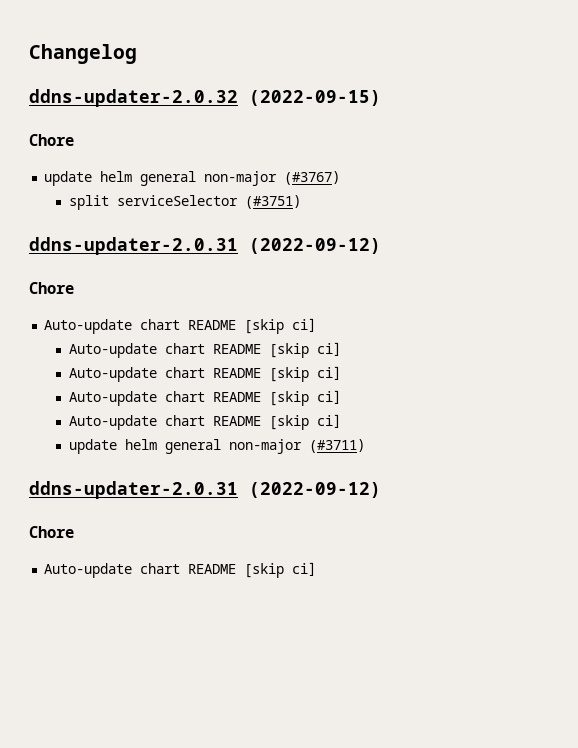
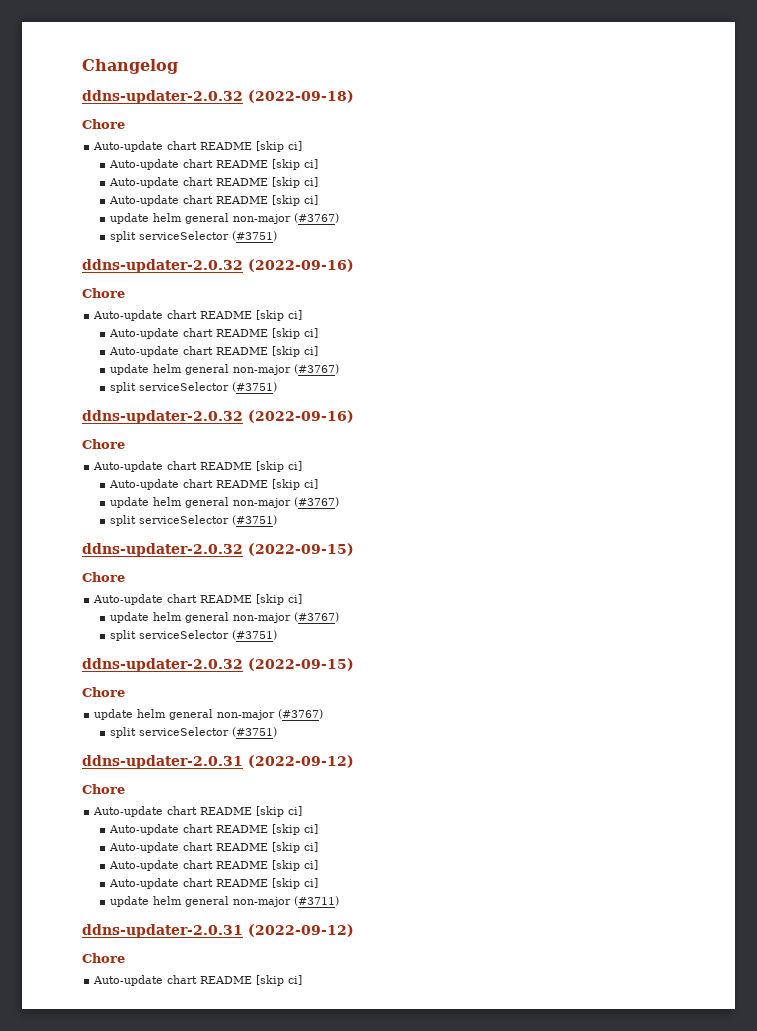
(137, 54) none -> [82,90,354,104] [82,119,125,129] [93,141,303,152] [108,159,318,170] [108,177,318,188] [108,195,318,206] [109,213,339,224] [109,231,277,242] [82,259,354,273] [82,288,125,298] [93,310,303,321] [108,328,318,339] [108,346,318,357] [109,364,339,375] [109,382,277,393] [82,410,354,424] [82,439,125,449] [93,461,303,472] [108,479,318,490] [109,497,339,508] [109,515,277,526] [82,543,354,557] [82,572,125,582] [93,594,303,605] [109,612,339,623] [109,630,277,641] // ddns-updater-2.0.32 (2022-09-18) // Chore // Auto-update chart README [skip ci] // Auto-update chart README [skip ci] // Auto-update chart README [skip ci] // Auto-update chart README [skip ci] // update helm general non-major (#3767) // split serviceSelector (#3751) // ddns-updater-2.0.32 (2022-09-16) // Chore // Auto-update chart README [skip ci] // Auto-update chart README [skip ci] // Auto-update chart README [skip ci] // update helm general non-major (#3767) // split serviceSelector (#3751) // ddns-updater-2.0.32 (2022-09-16) // Chore // Auto-update chart README [skip ci] // Auto-update chart README [skip ci] // update helm general non-major (#3767) // split serviceSelector (#3751) // ddns-updater-2.0.32 (2022-09-15) // Chore // Auto-update chart README [skip ci] // update helm general non-major (#3767) // split serviceSelector (#3751)

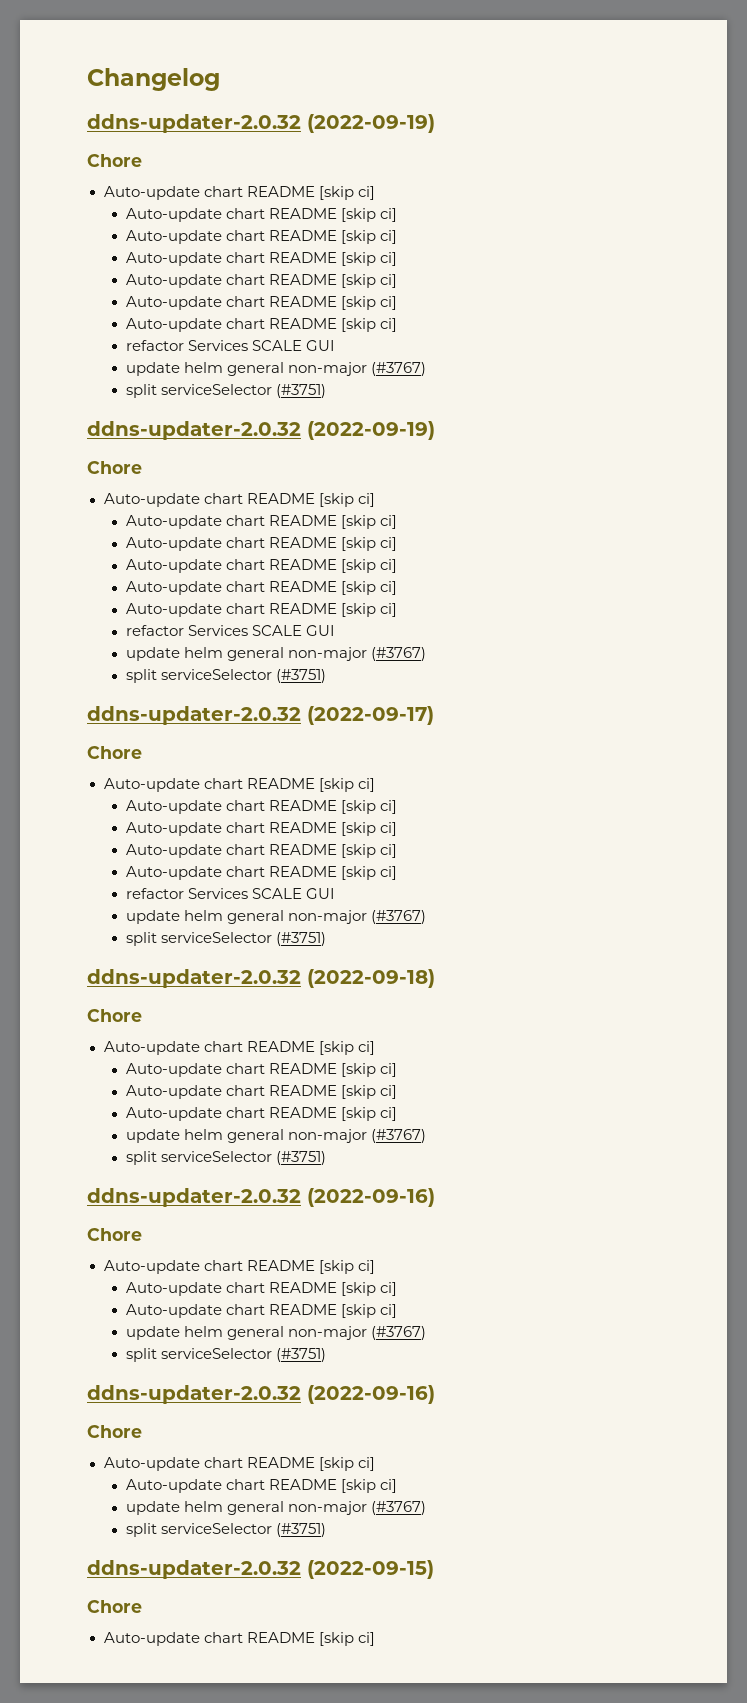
(178, 66) none -> [87,114,435,133] [87,154,142,167] [103,186,375,200] [125,208,397,222] [125,230,397,244] [125,252,397,266] [125,274,397,288] [125,296,397,310] [125,318,397,332] [125,340,335,351] [125,362,426,376] [125,384,326,398] [87,421,435,440] [87,461,142,474] [103,493,375,507] [125,515,397,529] [125,537,397,551] [125,559,397,573] [125,581,397,595] [125,603,397,617] [125,625,335,636] [125,647,426,661] [125,669,326,683] [87,706,434,725] [87,746,142,759] [103,778,375,792] [125,800,397,814] [125,822,397,836] [125,844,397,858] [125,866,397,880] [125,888,335,899] [125,910,426,924] [125,932,326,946] // ddns-updater-2.0.32 (2022-09-19) // Chore // Auto-update chart README [skip ci] // Auto-update chart README [skip ci] // Auto-update chart README [skip ci] // Auto-update chart README [skip ci] // Auto-update chart README [skip ci] // Auto-update chart README [skip ci] // Auto-update chart README [skip ci] // refactor Services SCALE GUI // update helm general non-major (#3767) // split serviceSelector (#3751) // ddns-updater-2.0.32 (2022-09-19) // Chore // Auto-update chart README [skip ci] // Auto-update chart README [skip ci] // Auto-update chart README [skip ci] // Auto-update chart README [skip ci] // Auto-update chart README [skip ci] // Auto-update chart README [skip ci] // refactor Services SCALE GUI // update helm general non-major (#3767) // split serviceSelector (#3751) // ddns-updater-2.0.32 (2022-09-17) // Chore // Auto-update chart README [skip ci] // Auto-update chart README [skip ci] // Auto-update chart README [skip ci] // Auto-update chart README [skip ci] // Auto-update chart README [skip ci] // refactor Services SCALE GUI // update helm general non-major (#3767) // split serviceSelector (#3751)
[109,612,339,623] [109,630,277,641] [82,658,354,672] [82,687,125,697] [94,709,324,720] [109,727,277,738] [82,755,354,769] [82,784,125,794] [93,806,303,817] [108,824,318,835] [108,842,318,853] [108,860,318,871] [108,878,318,889] [109,896,339,907] [82,924,354,938] [82,953,125,963] [93,975,303,986] // update helm general non-major (#3767) // split serviceSelector (#3751) // ddns-updater-2.0.32 (2022-09-15) // Chore // update helm general non-major (#3767) // split serviceSelector (#3751) // ddns-updater-2.0.31 (2022-09-12) // Chore // Auto-update chart README [skip ci] // Auto-update chart README [skip ci] // Auto-update chart README [skip ci] // Auto-update chart README [skip ci] // Auto-update chart README [skip ci] // update helm general non-major (#3711) // ddns-updater-2.0.31 (2022-09-12) // Chore // Auto-update chart README [skip ci] -> (375, 1639) none

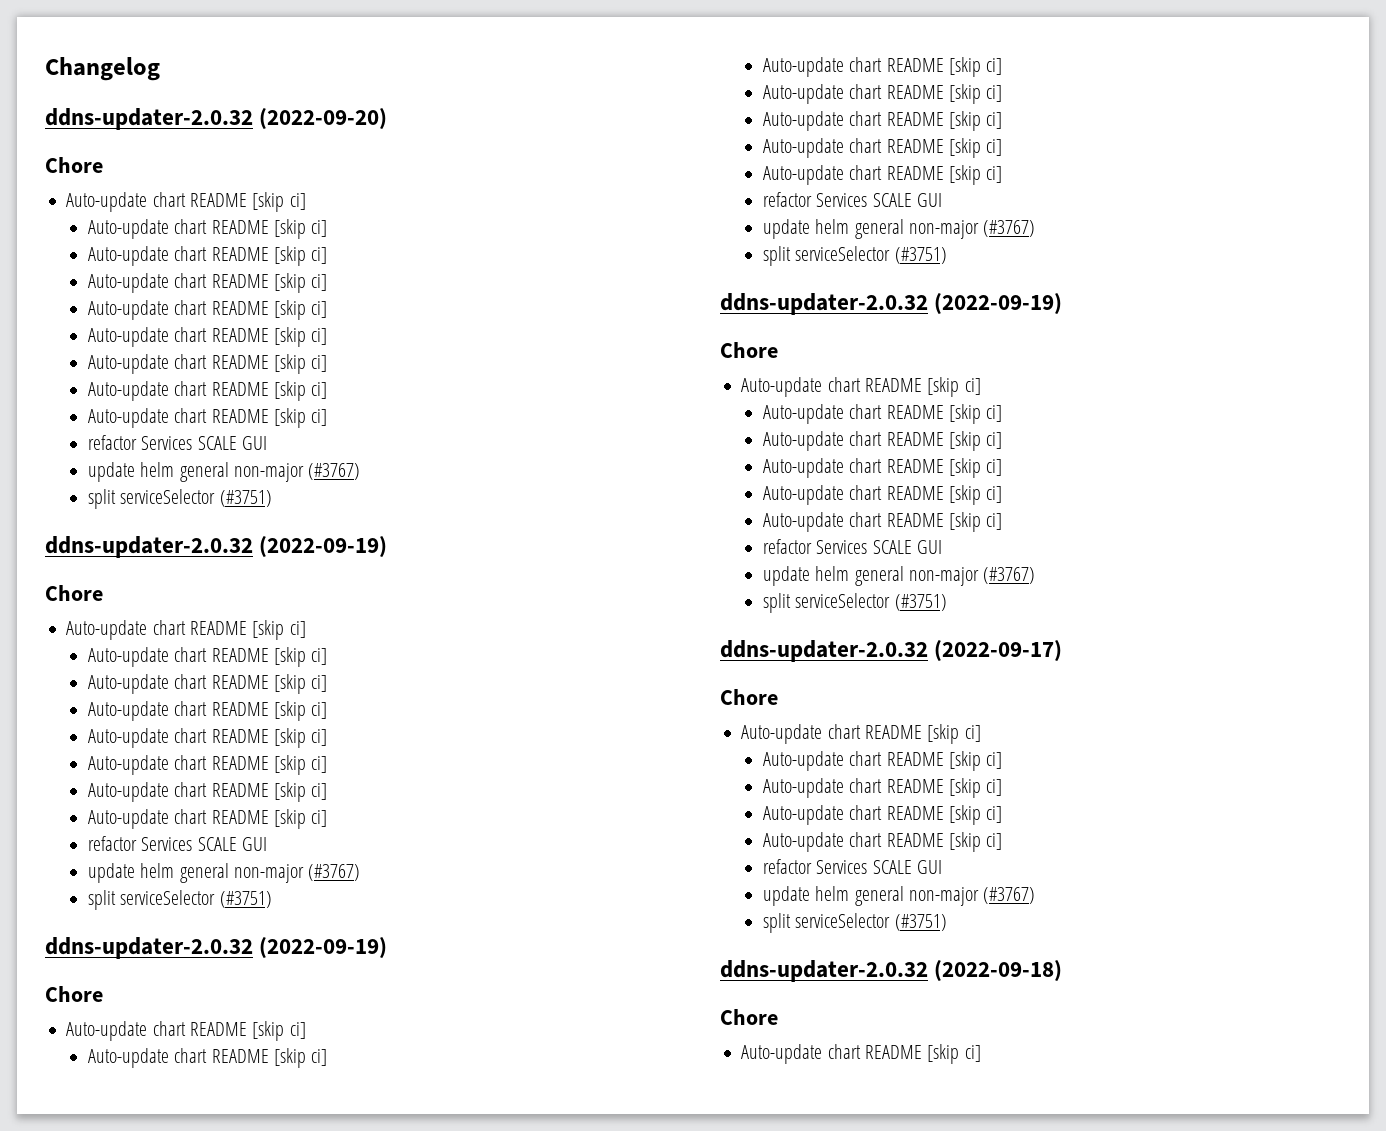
(220, 79) none -> [45,108,388,130] [45,157,103,173] [66,192,306,212] [87,219,328,239] [87,246,328,266] [87,273,328,293] [87,300,328,320] [87,327,328,347] [87,354,328,374] [87,381,328,401] [87,408,328,428] [87,435,267,450] [87,462,361,482] [87,489,272,509] [45,536,388,558] [45,585,103,601] [66,620,306,640] [87,647,328,667] [87,674,328,694] [87,701,328,721] [87,728,328,748] [87,755,328,775] [87,782,328,802] [87,809,328,829] [87,836,267,851] [87,863,361,883] [87,890,272,910] // ddns-updater-2.0.32 (2022-09-20) // Chore // Auto-update chart README [skip ci] // Auto-update chart README [skip ci] // Auto-update chart README [skip ci] // Auto-update chart README [skip ci] // Auto-update chart README [skip ci] // Auto-update chart README [skip ci] // Auto-update chart README [skip ci] // Auto-update chart README [skip ci] // Auto-update chart README [skip ci] // refactor Services SCALE GUI // update helm general non-major (#3767) // split serviceSelector (#3751) // ddns-updater-2.0.32 (2022-09-19) // Chore // Auto-update chart README [skip ci] // Auto-update chart README [skip ci] // Auto-update chart README [skip ci] // Auto-update chart README [skip ci] // Auto-update chart README [skip ci] // Auto-update chart README [skip ci] // Auto-update chart README [skip ci] // Auto-update chart README [skip ci] // refactor Services SCALE GUI // update helm general non-major (#3767) // split serviceSelector (#3751)
[125,1063,397,1077] [125,1085,397,1099] [125,1107,397,1121] [125,1129,426,1143] [125,1151,326,1165] [87,1188,435,1207] [87,1228,142,1241] [103,1260,375,1274] [125,1282,397,1296] [125,1304,397,1318] [125,1326,426,1340] [125,1348,326,1362] [87,1385,435,1404] [87,1425,142,1438] [103,1457,375,1471] [125,1479,397,1493] [125,1501,426,1515] [125,1523,326,1537] [87,1560,434,1579] [87,1600,142,1613] [103,1632,375,1646] // Auto-update chart README [skip ci] // Auto-update chart README [skip ci] // Auto-update chart README [skip ci] // update helm general non-major (#3767) // split serviceSelector (#3751) // ddns-updater-2.0.32 (2022-09-16) // Chore // Auto-update chart README [skip ci] // Auto-update chart README [skip ci] // Auto-update chart README [skip ci] // update helm general non-major (#3767) // split serviceSelector (#3751) // ddns-updater-2.0.32 (2022-09-16) // Chore // Auto-update chart README [skip ci] // Auto-update chart README [skip ci] // update helm general non-major (#3767) // split serviceSelector (#3751) // ddns-updater-2.0.32 (2022-09-15) // Chore // Auto-update chart README [skip ci] -> (981, 1053) none

